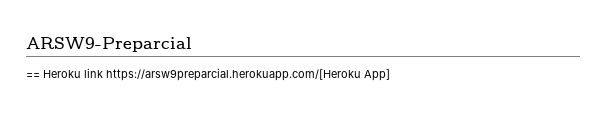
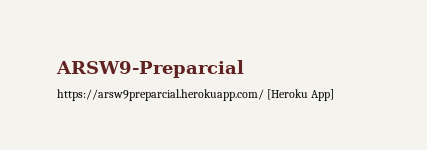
[26,68,361,81] == Heroku link https://arsw9preparcial.herokuapp.com/[Heroku -> [57,89,309,101] https://arsw9preparcial.herokuapp.com/ [Heroku

